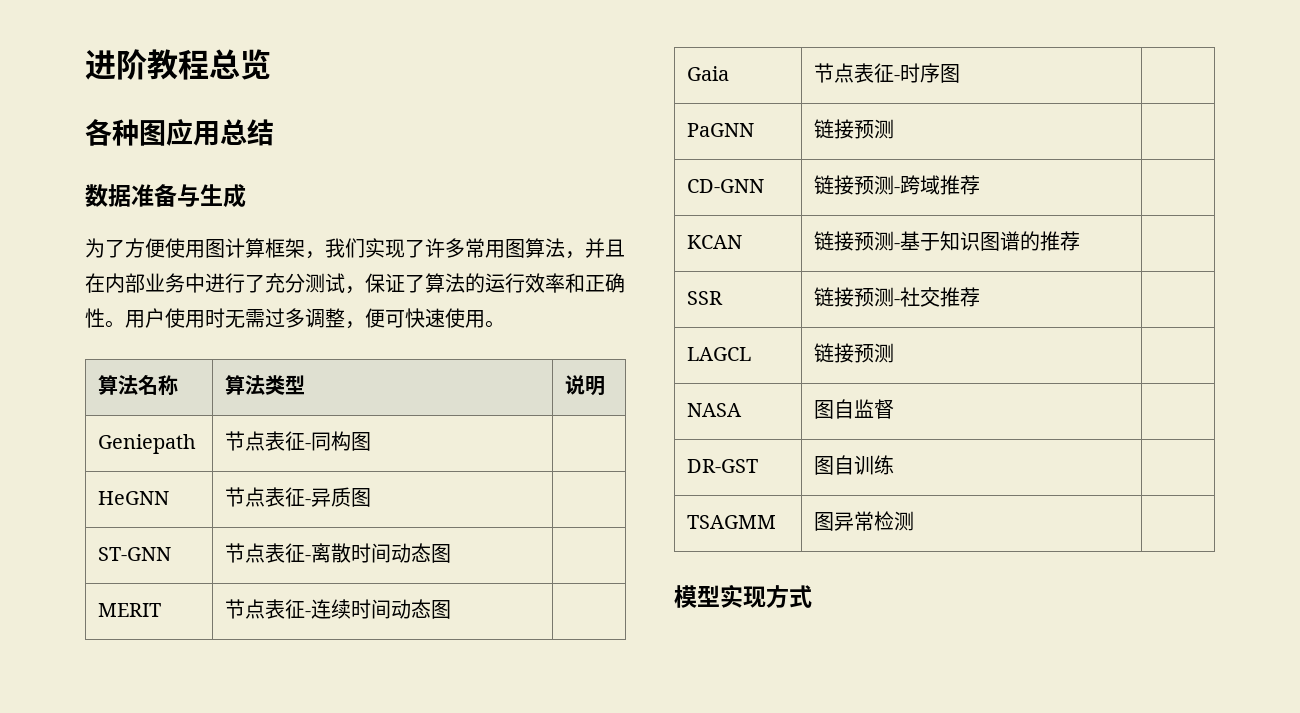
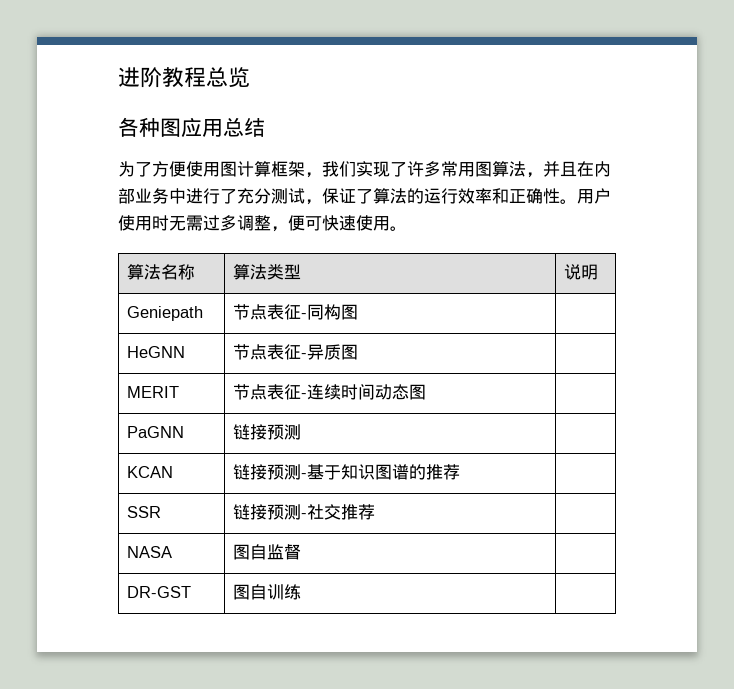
[85,184,246,208] // 数据准备与生成 -> (265, 127) none
[97,547,171,561] [224,543,451,563] // ST-GNN | 节点表征-离散时间动态图 | -> (358, 352) none
[686,66,729,81] [813,63,960,83] [686,123,754,137] [813,119,894,139] [686,179,764,193] [813,175,980,195] Gaia | 节点表征-时序图 | // PaGNN | 链接预测 | // CD-GNN | 链接预测-跨域推荐 -> [126,426,184,438] [232,424,301,440] PaGNN | 链接预测
[686,347,751,361] [813,343,894,363] // LAGCL | 链接预测 | -> (375, 512) none
[686,515,776,529] [813,511,914,531] [674,584,812,608] // TSAGMM | 图异常检测 | // 模型实现方式 -> (301, 592) none

